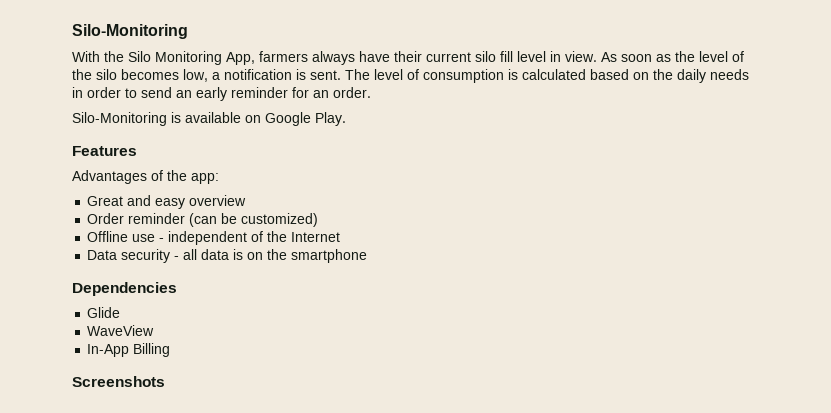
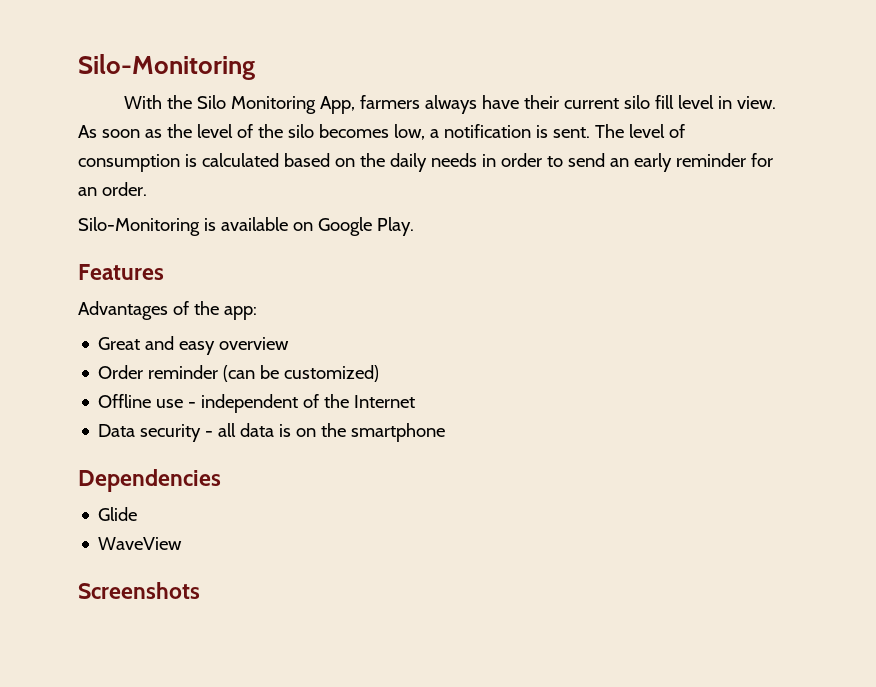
[87,343,171,357] // In-App Billing -> (183, 543) none

